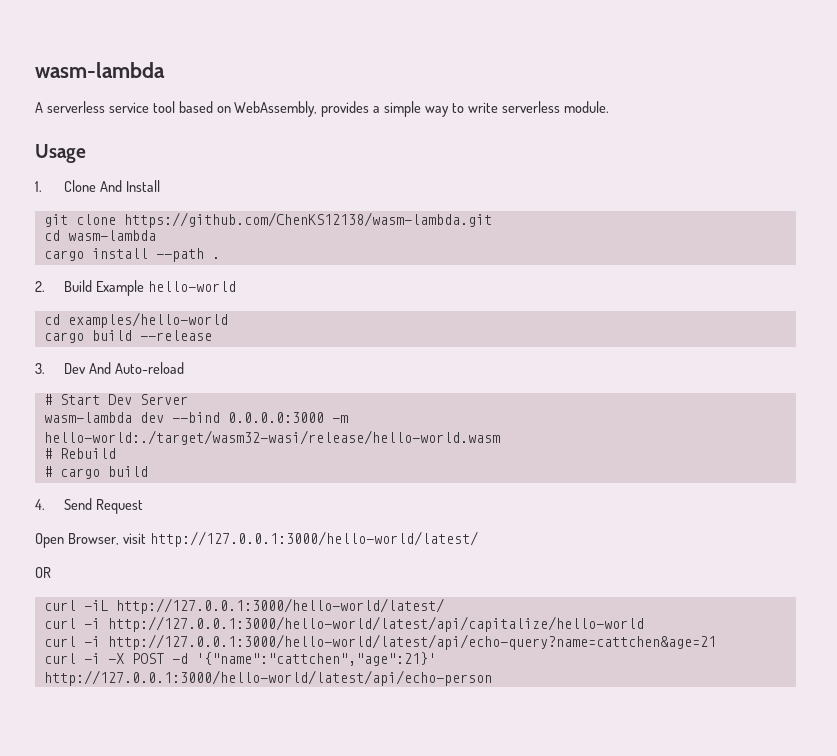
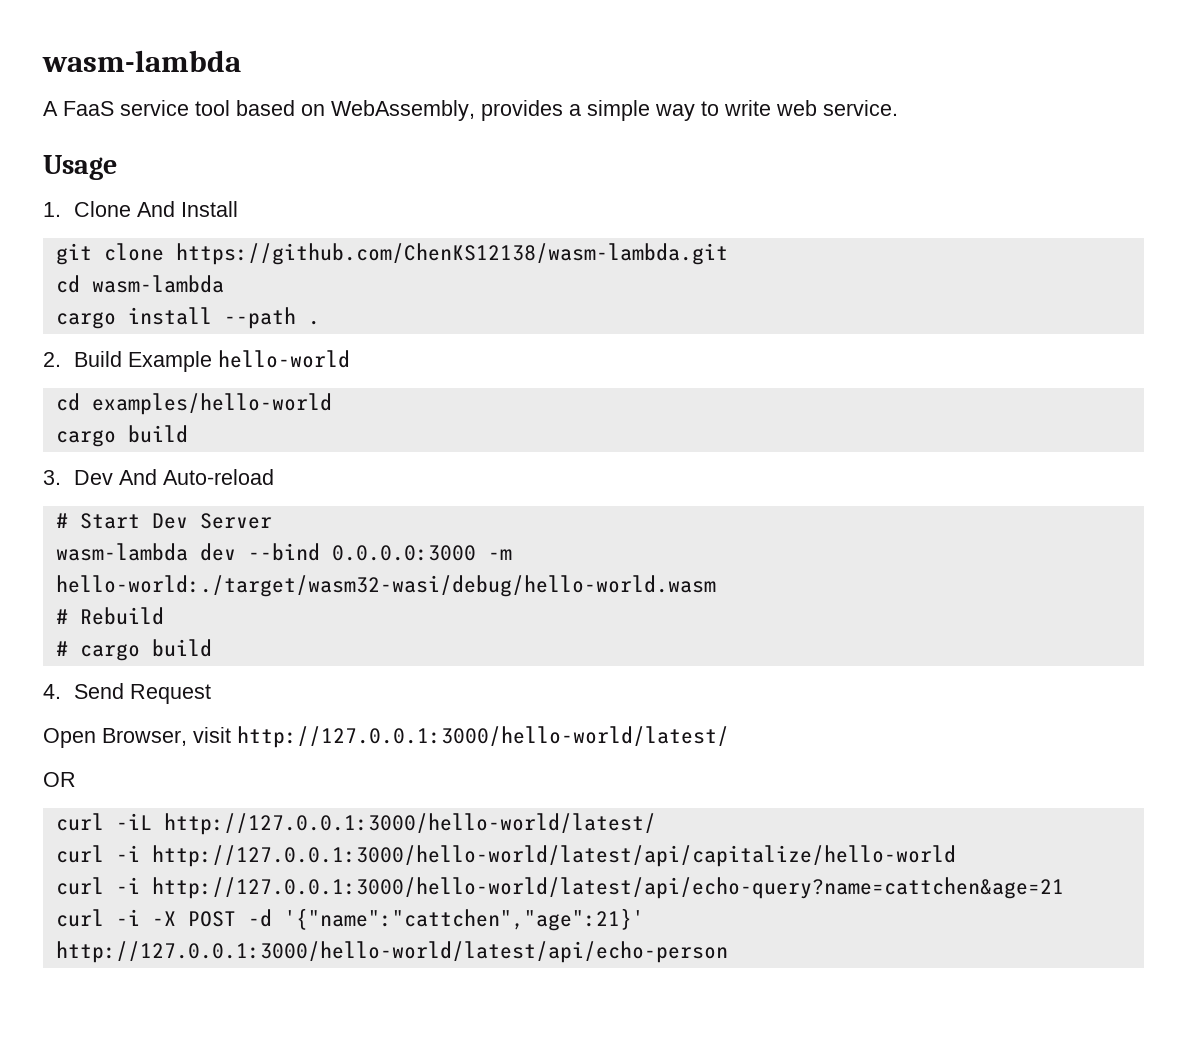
[46,101,105,113] serverless -> [63,101,114,116] FaaS
[501,101,609,113] serverless module. -> [776,100,898,116] web service.
[139,330,212,341] --release -> (188, 434) none
[43,430,500,445] hello-world:./target/wasm32-wasi/release/hello-world.wasm -> [55,575,716,597] hello-world:./target/wasm32-wasi/debug/hello-world.wasm

